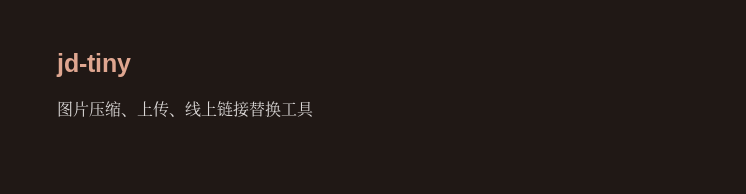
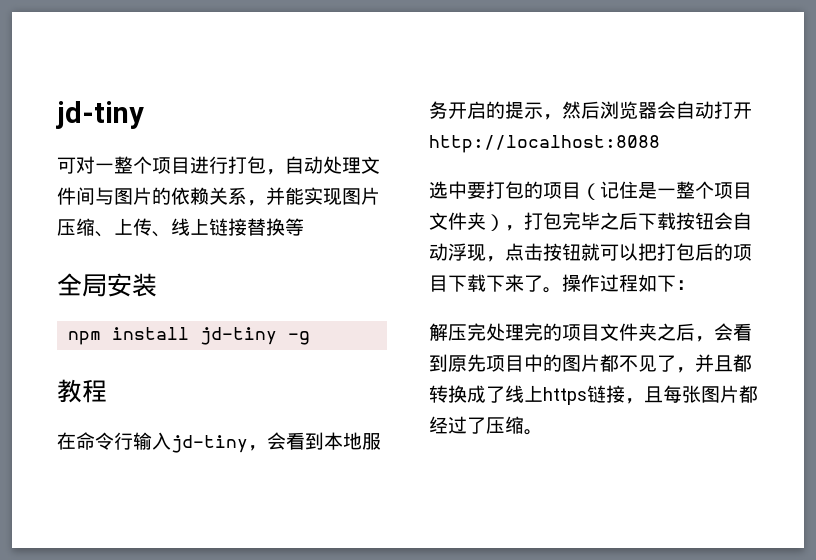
(131, 65) none -> [57,156,380,175] [57,187,342,206] 可对一整个项目进行打包，自动处理文件间与图片的依赖关系，并能实现
[281,101,314,118] 工具 -> [285,218,304,236] [57,273,157,297] [68,327,311,345] [57,379,107,403] [57,432,381,453] [429,101,752,120] [429,135,660,153] [429,181,752,200] [429,212,752,231] [429,243,752,262] [429,274,695,293] [429,323,752,342] [429,354,752,373] [429,385,758,405] [429,416,543,435] 等 // 全局安装 // npm install jd-tiny -g // 教程 // 在命令行输入jd-tiny，会看到本地服务开启的提示，然后浏览器会自动打开http://localhost:8088 // 选中要打包的项目（记住是一整个项目文件夹），打包完毕之后下载按钮会自动浮现，点击按钮就可以把打包后的项目下载下来了。操作过程如下： // 解压完处理完的项目文件夹之后，会看到原先项目中的图片都不见了，并且都转换成了线上https链接，且每张图片都经过了压缩。

